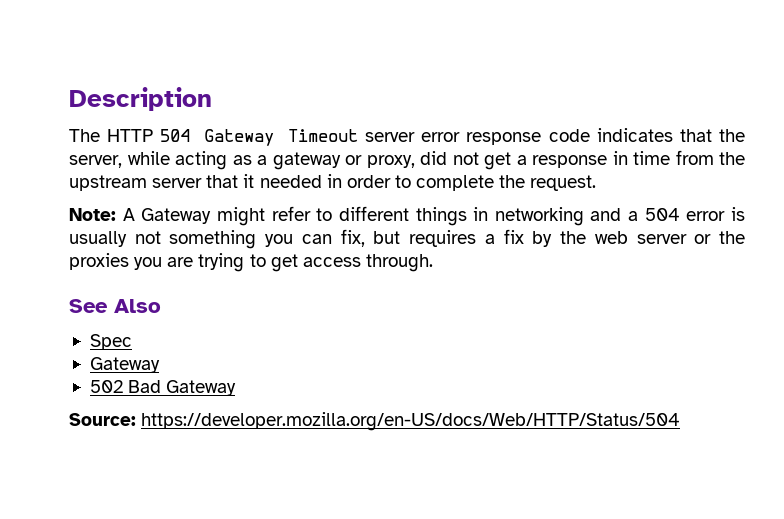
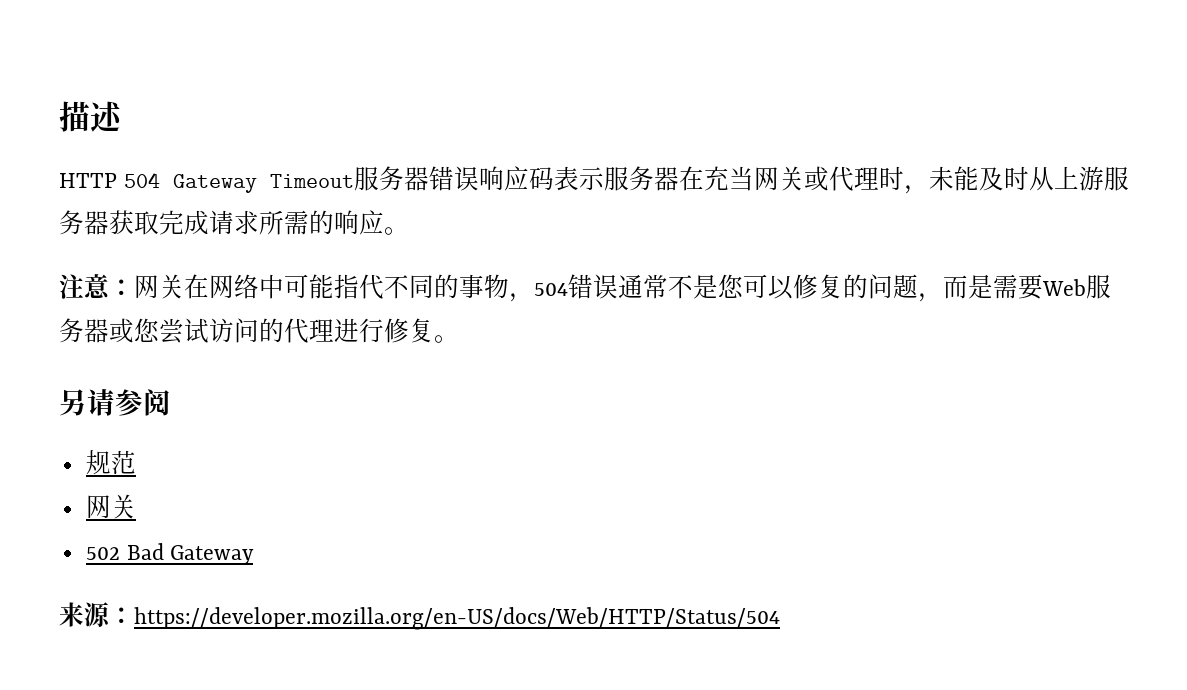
[69,87,212,111] [69,129,100,142] Description // The -> [59,101,123,132] 描述 //
[365,128,745,145] [69,150,745,170] [69,174,597,191] [69,206,745,226] [69,229,746,249] [69,253,433,272] [69,299,161,313] [89,334,132,350] [89,357,160,373] server error response code indicates that the server, while acting as a gateway or proxy, did not get a response in time from the upstream server that it needed in order to complete the request. // Note: A Gateway might refer to different things in networking and a 504 error is usually not something you can fix, but requires a fix by the web server or the proxies you are trying to get access through. // See Also // Spec // Gateway -> [354,166,1129,194] [59,210,409,235] [59,274,1111,302] [59,318,459,344] [59,389,171,416] [85,450,136,475] [85,494,136,519] 服务器错误响应码表示服务器在充当网关或代理时，未能及时从上游服务器获取完成请求所需的响应。 // 注意：网关在网络中可能指代不同的事物，504错误通常不是您可以修复的问题，而是需要Web服务器或您尝试访问的代理进行修复。 // 另请参阅 // 规范 // 网关
[69,413,136,426] Source: -> [59,602,134,627] 来源：

